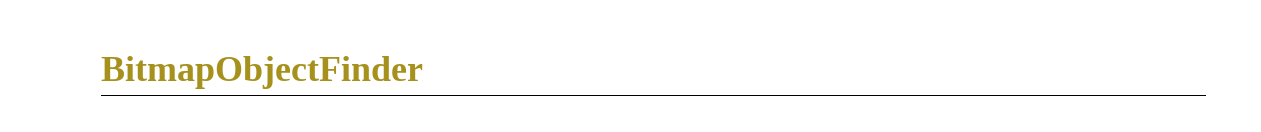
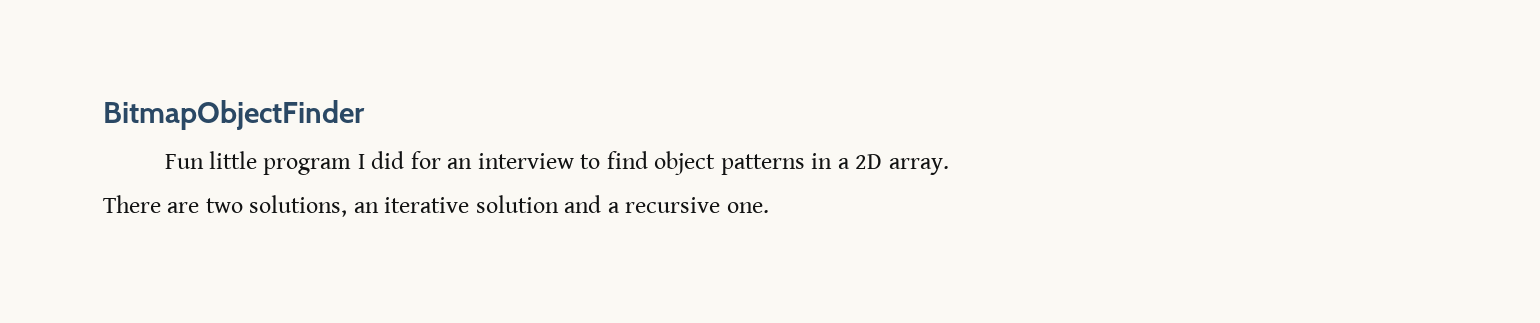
(423, 72) none -> [164,151,949,175] [103,195,769,217] // Fun little program I did for an interview to find object patterns in a 2D array. // There are two solutions, an iterative solution and a recursive one.

